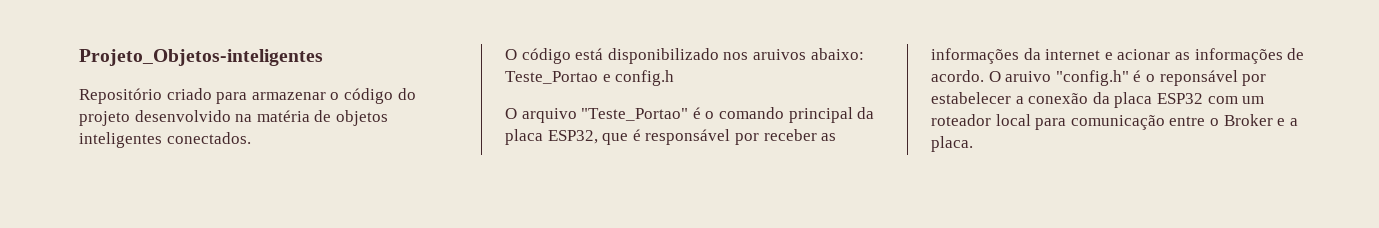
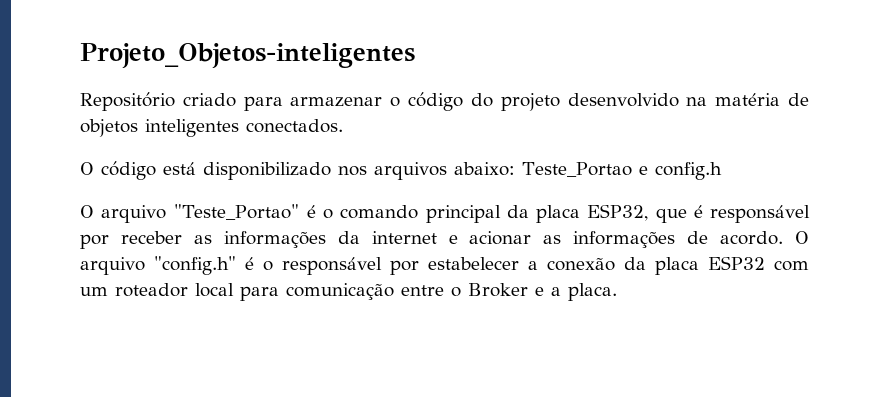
[752,49,806,60] aruivos -> [374,162,447,180] arquivos
[1005,71,1052,82] aruivo -> [80,257,145,275] arquivo
[1159,70,1238,86] reponsável -> [282,257,382,275] responsável

